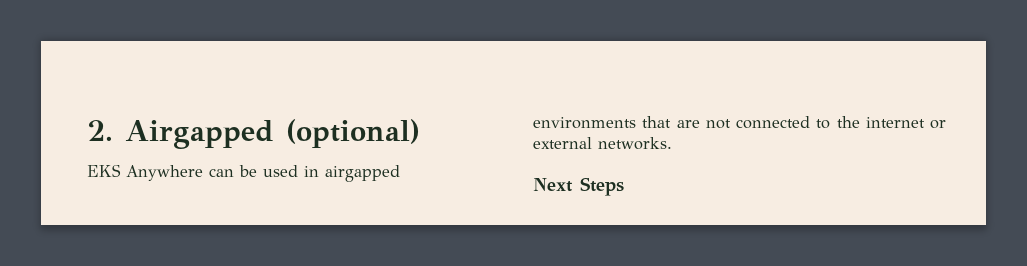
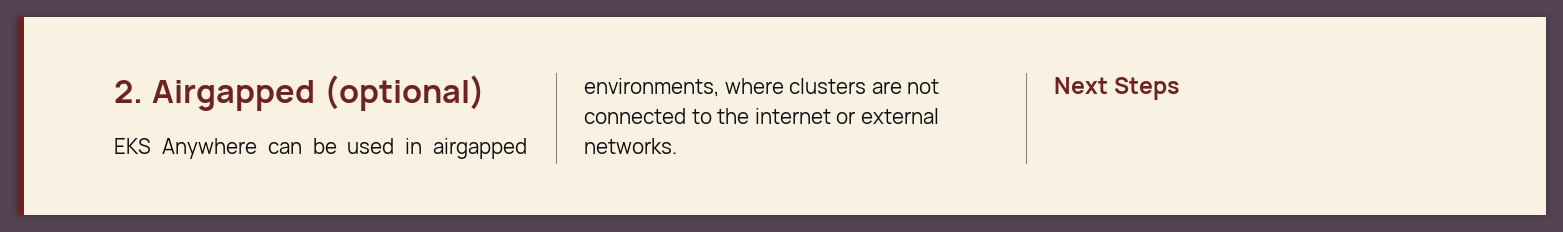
[533,116,672,129] environments that -> [584,78,867,97] environments, where clusters

